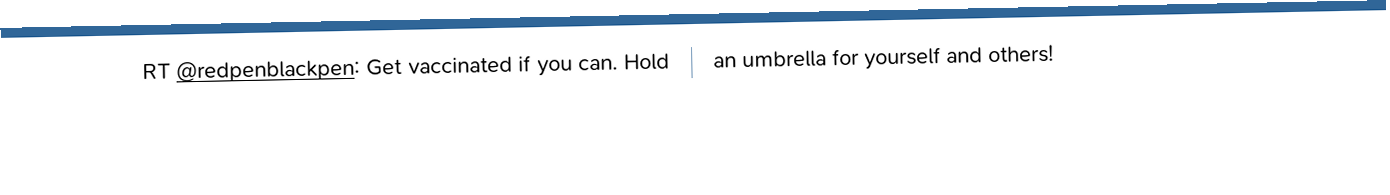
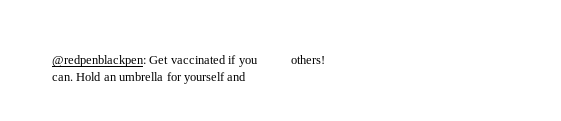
[141,63,171,80] RT -> (52, 61) none

